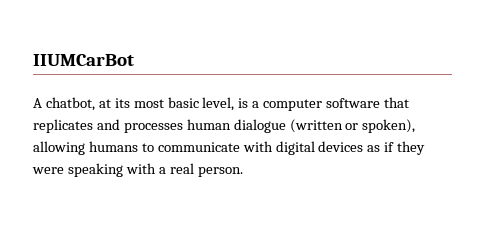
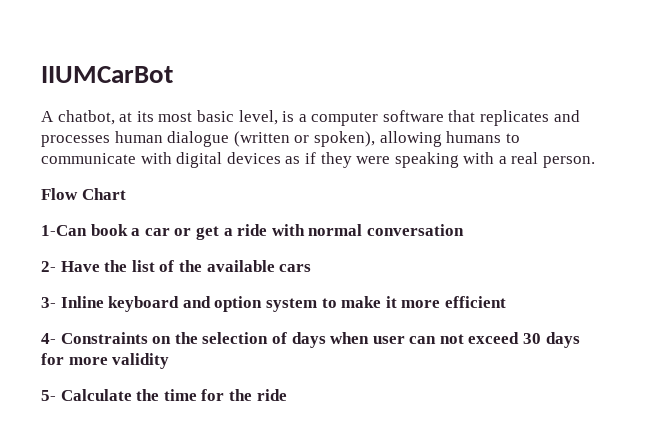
(243, 172) none -> [41,188,126,200] [41,224,464,240] [41,260,312,272] [41,296,506,312] [41,332,580,348] [41,353,170,369] [41,389,287,401] // Flow Chart // 1-Can book a car or get a ride with normal conversation // 2- Have the list of the available cars // 3- Inline keyboard and option system to make it more efficient // 4- Constraints on the selection of days when user can not exceed 30 days for more validity // 5- Calculate the time for the ride

